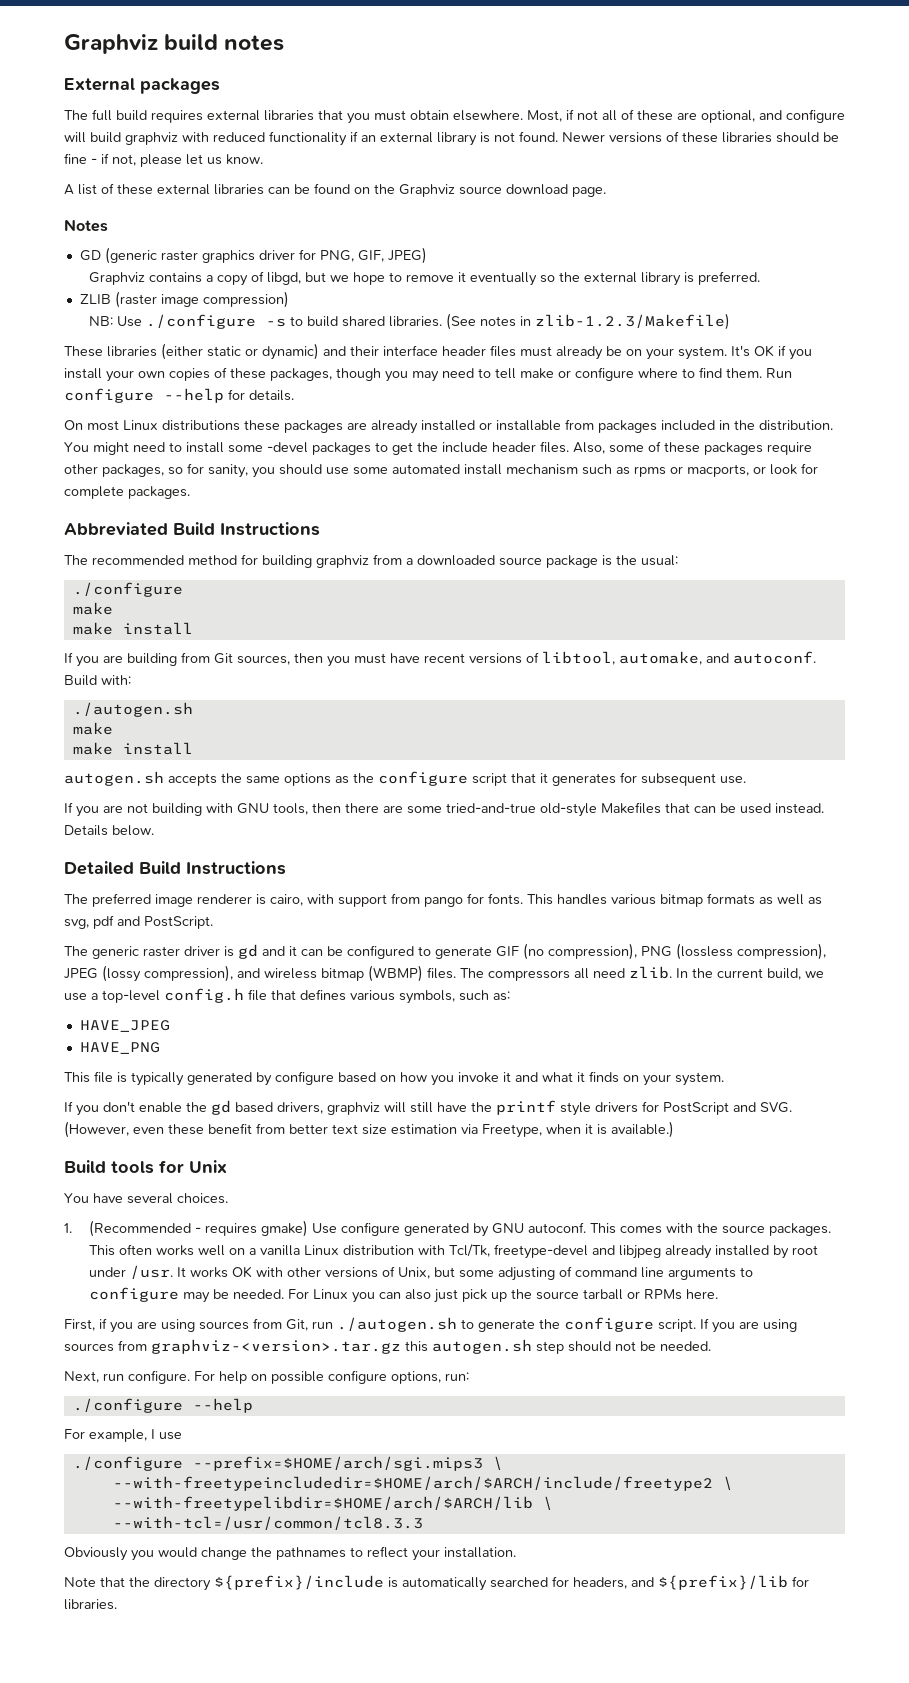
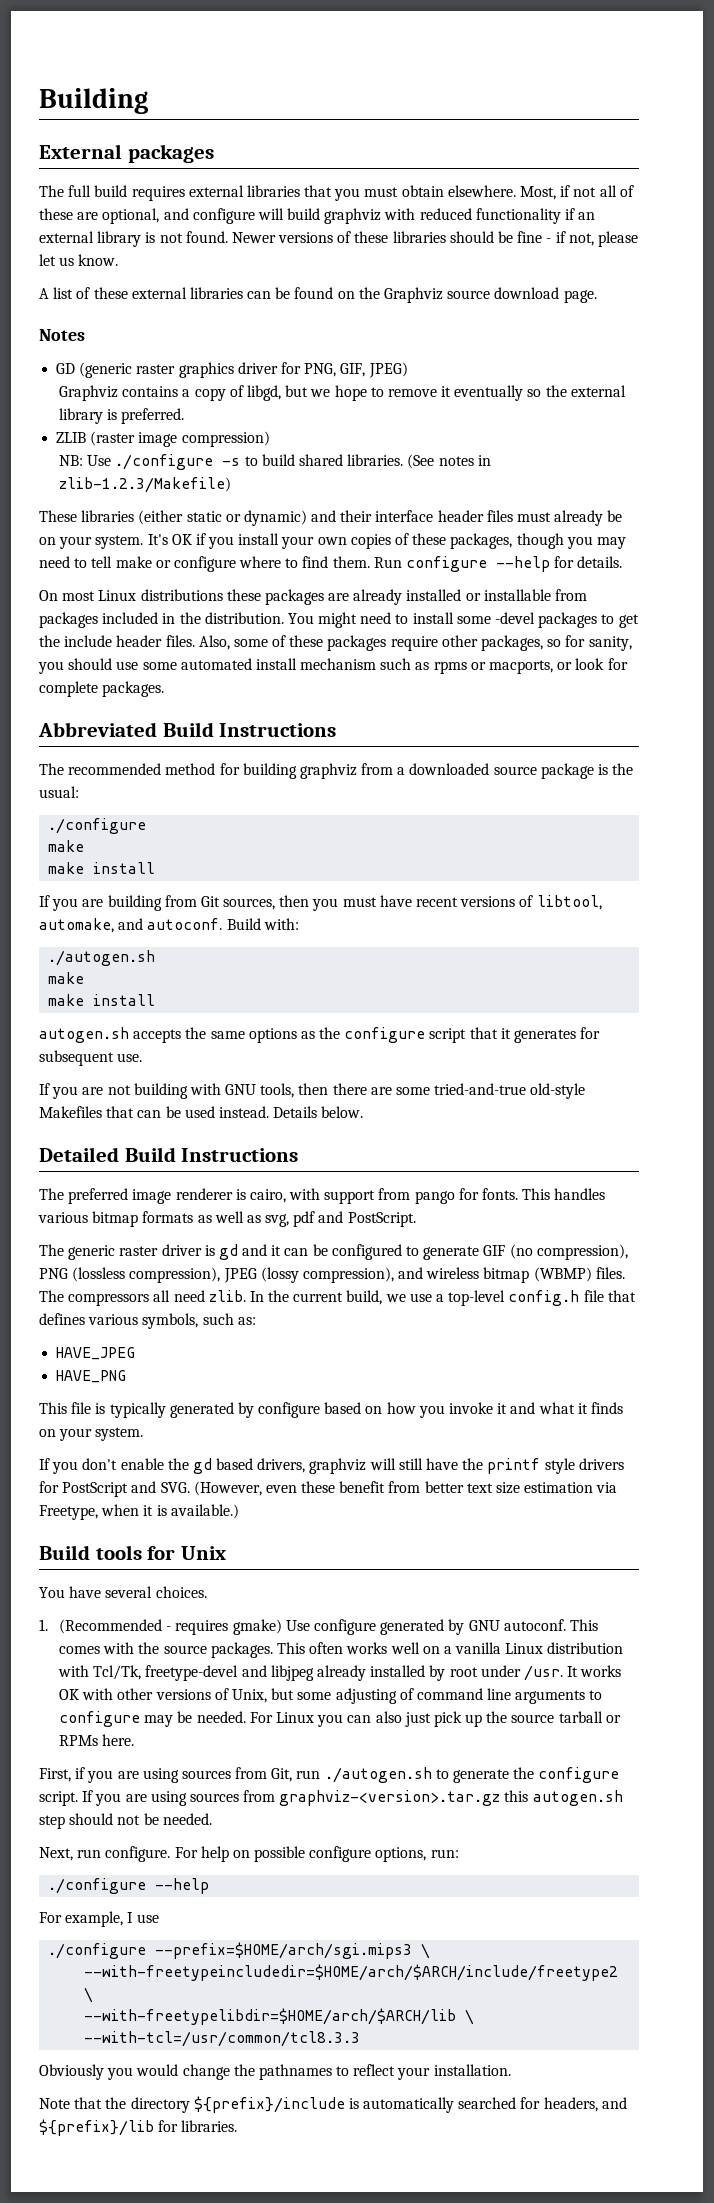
[64,34,285,54] Graphviz build notes -> [39,88,148,114] Building

